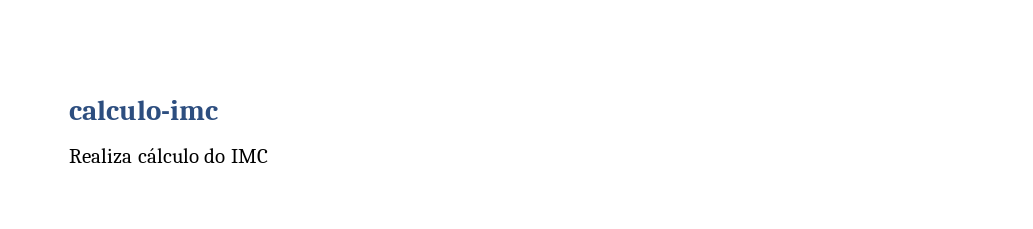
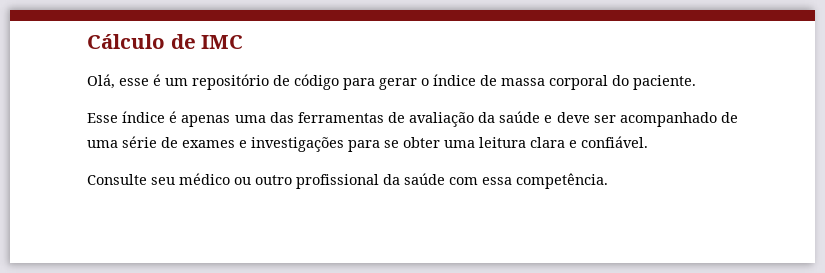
[69,100,218,120] [69,148,268,164] calculo-imc // Realiza cálculo do IMC -> [87,34,244,49] [87,74,696,90] [87,111,738,127] [87,136,648,152] [87,173,608,189] Cálculo de IMC // Olá, esse é um repositório de código para gerar o índice de massa corporal do paciente. // Esse índice é apenas uma das ferramentas de avaliação da saúde e deve ser acompanhado de uma série de exames e investigações para se obter uma leitura clara e confiável. // Consulte seu médico ou outro profissional da saúde com essa competência.

